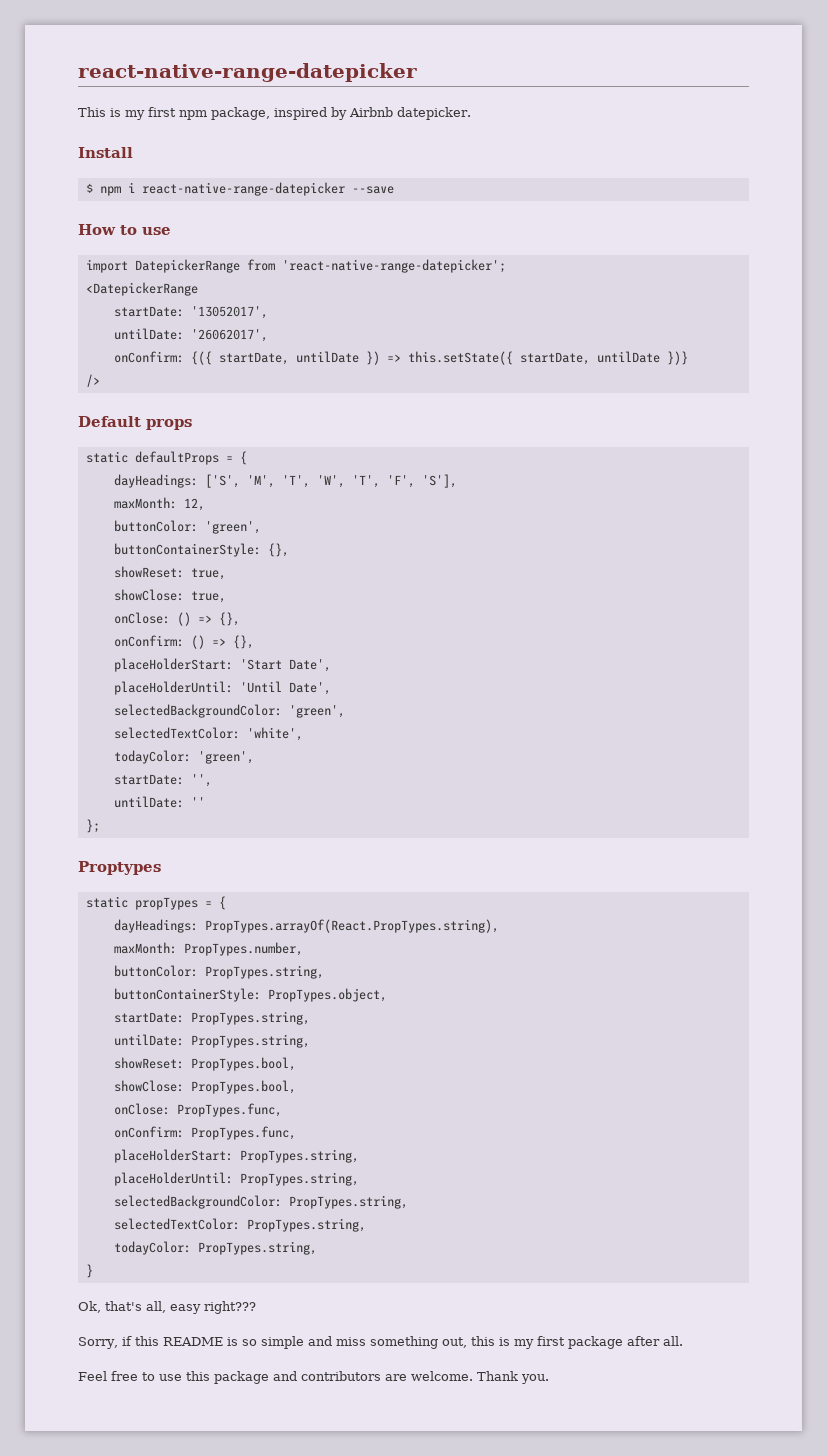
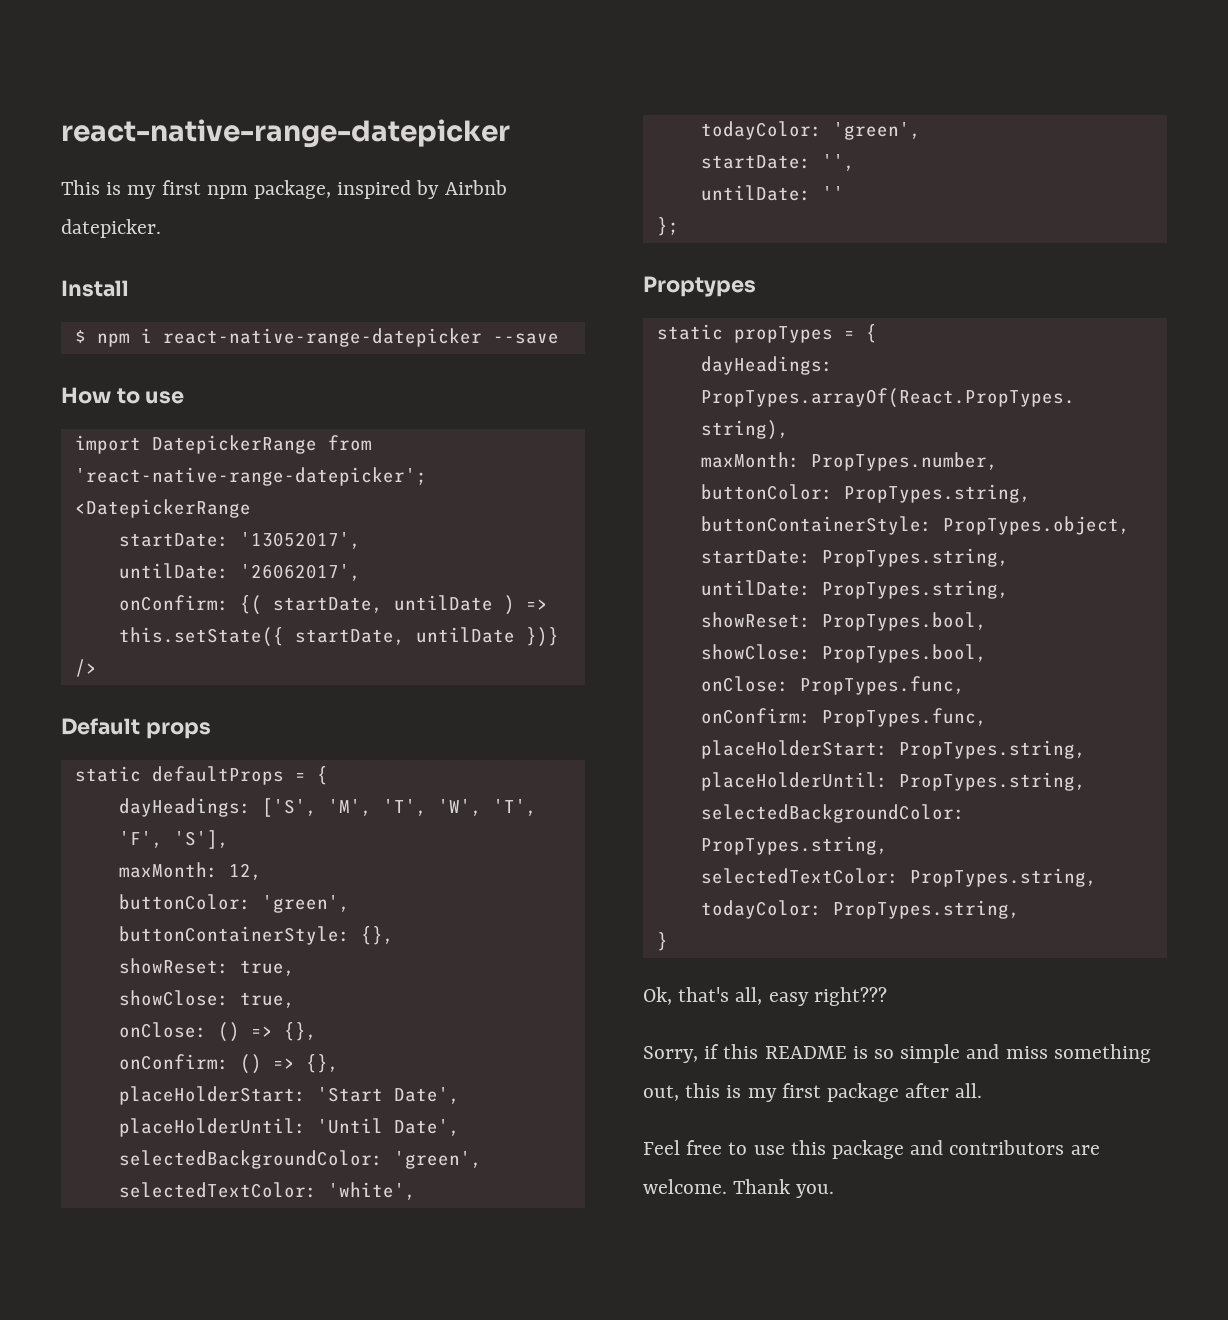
[190,351,380,365] {({ startDate, untilDate }) -> [239,595,515,615] {( startDate, untilDate )

